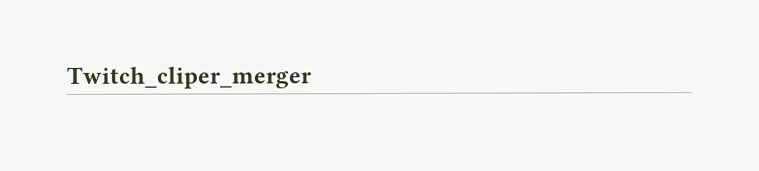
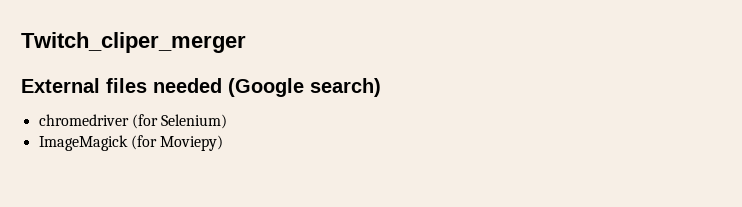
(312, 77) none -> [21,78,381,97] [38,114,228,129] [38,135,224,151] // External files needed (Google search) // chromedriver (for Selenium) // ImageMagick (for Moviepy)

